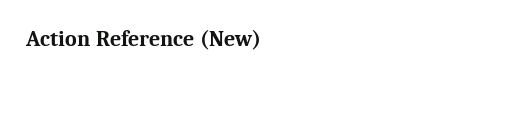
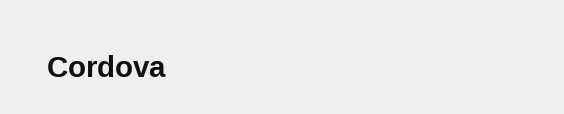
[25,29,261,50] Action Reference (New) -> [47,55,166,77] Cordova

